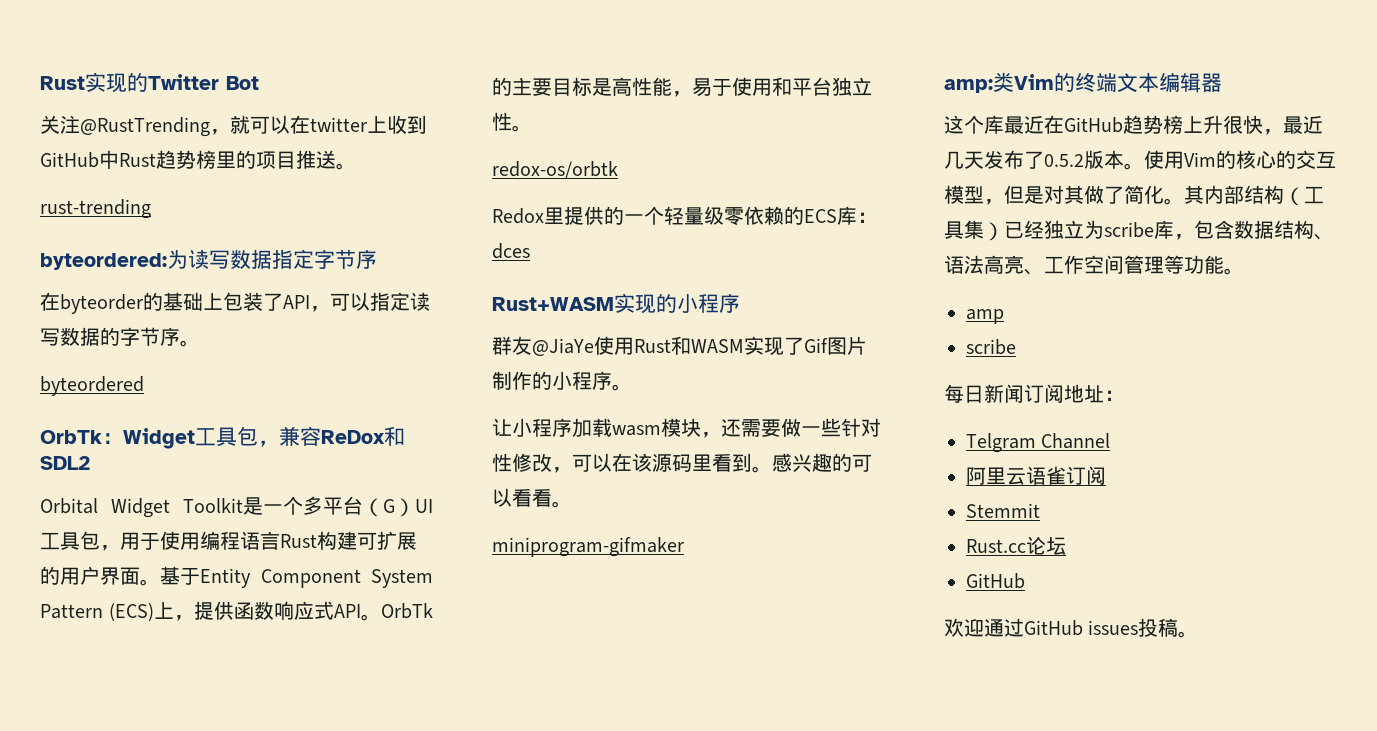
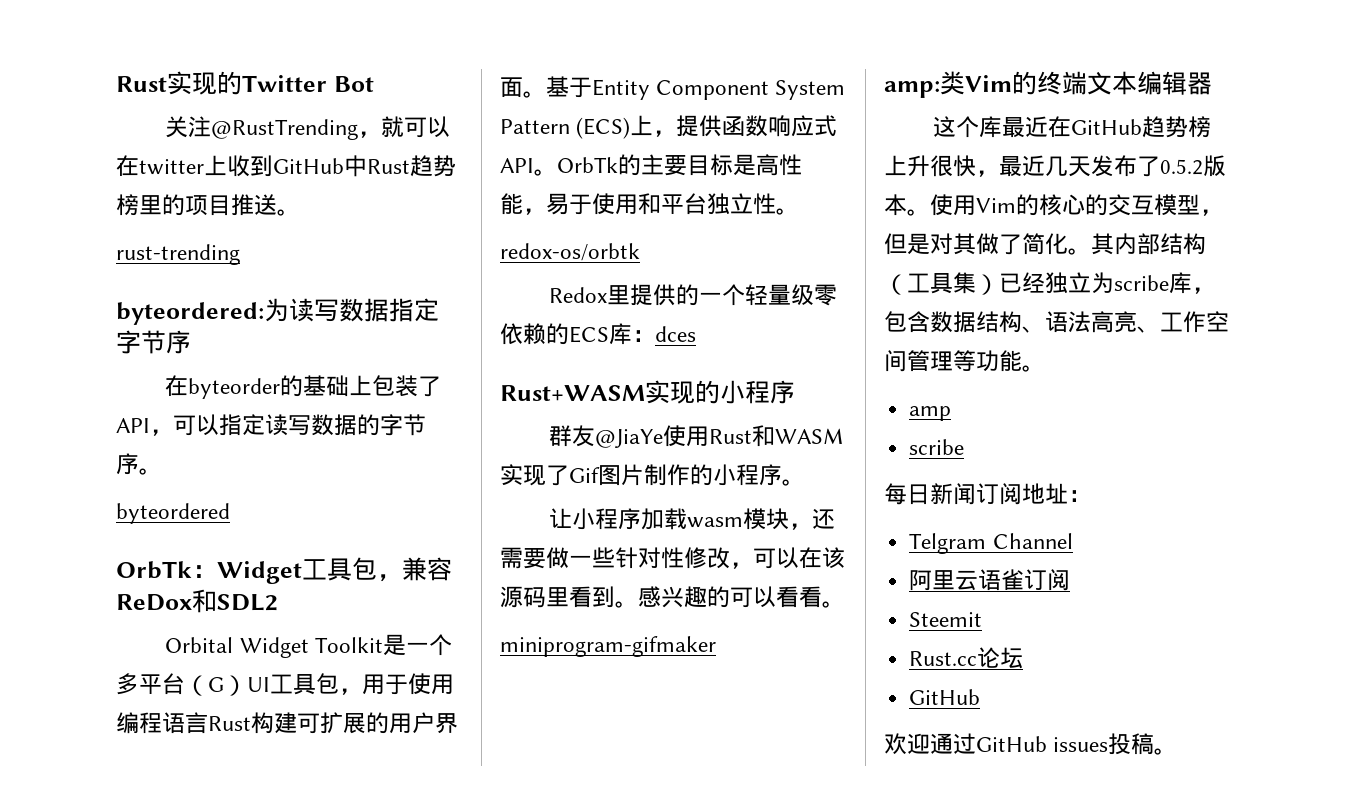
[966,503,1040,518] Stemmit -> [909,612,983,627] Steemit

